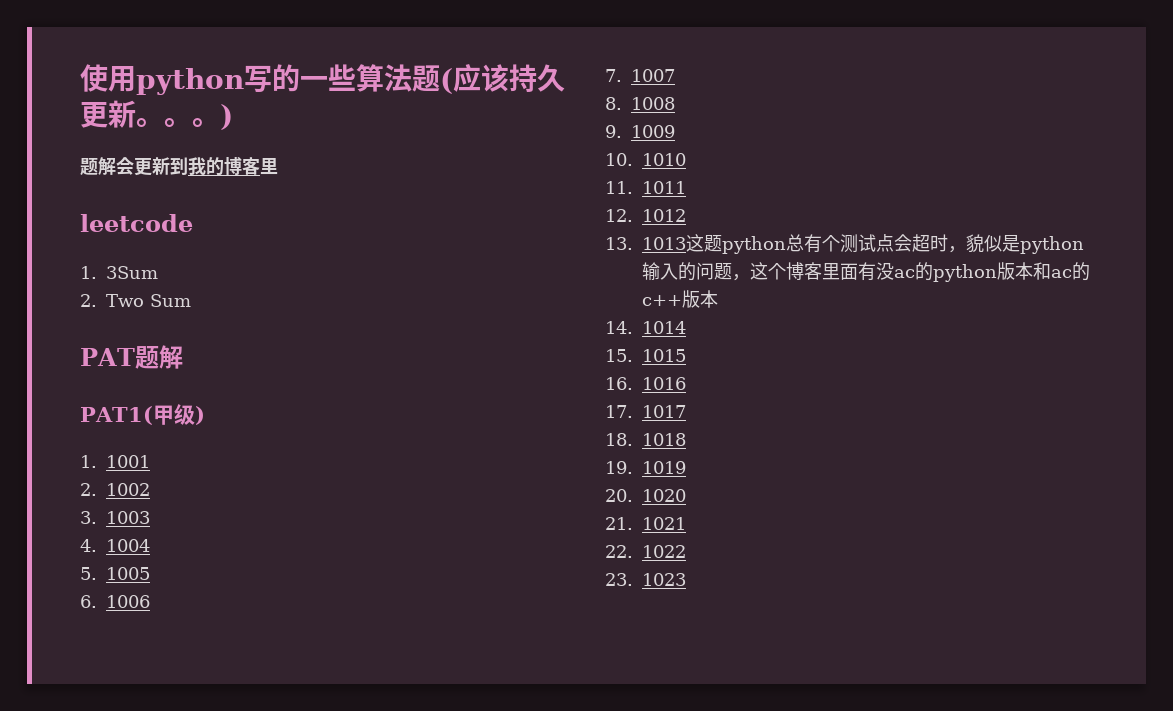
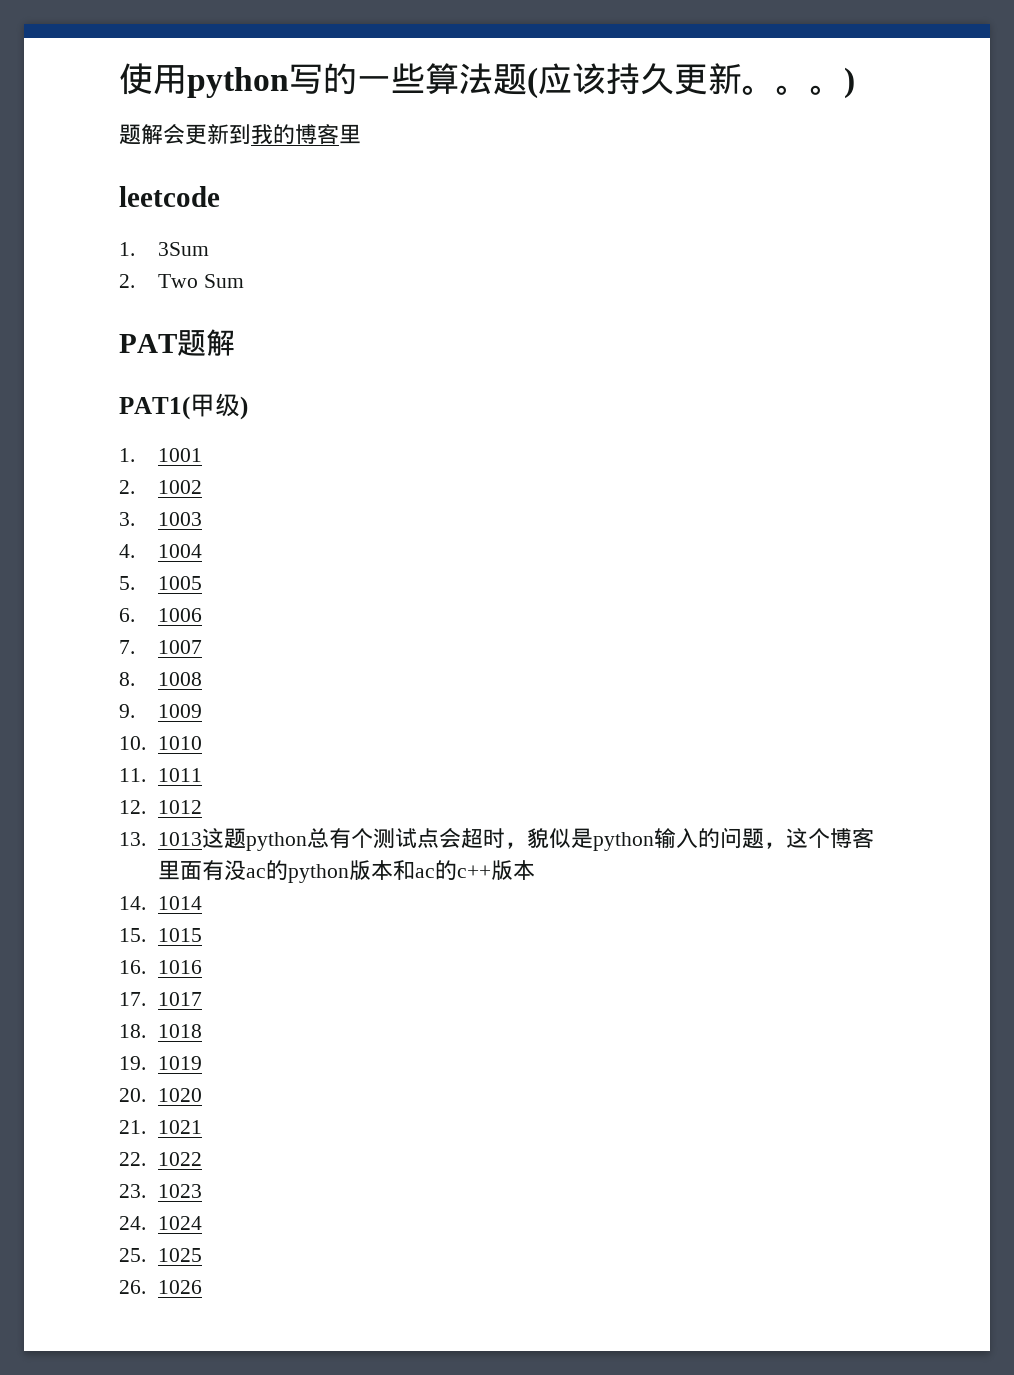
(686, 579) none -> [119,1216,203,1230] [119,1248,203,1262] [119,1280,203,1294] // 24. 1024 // 25. 1025 // 26. 1026

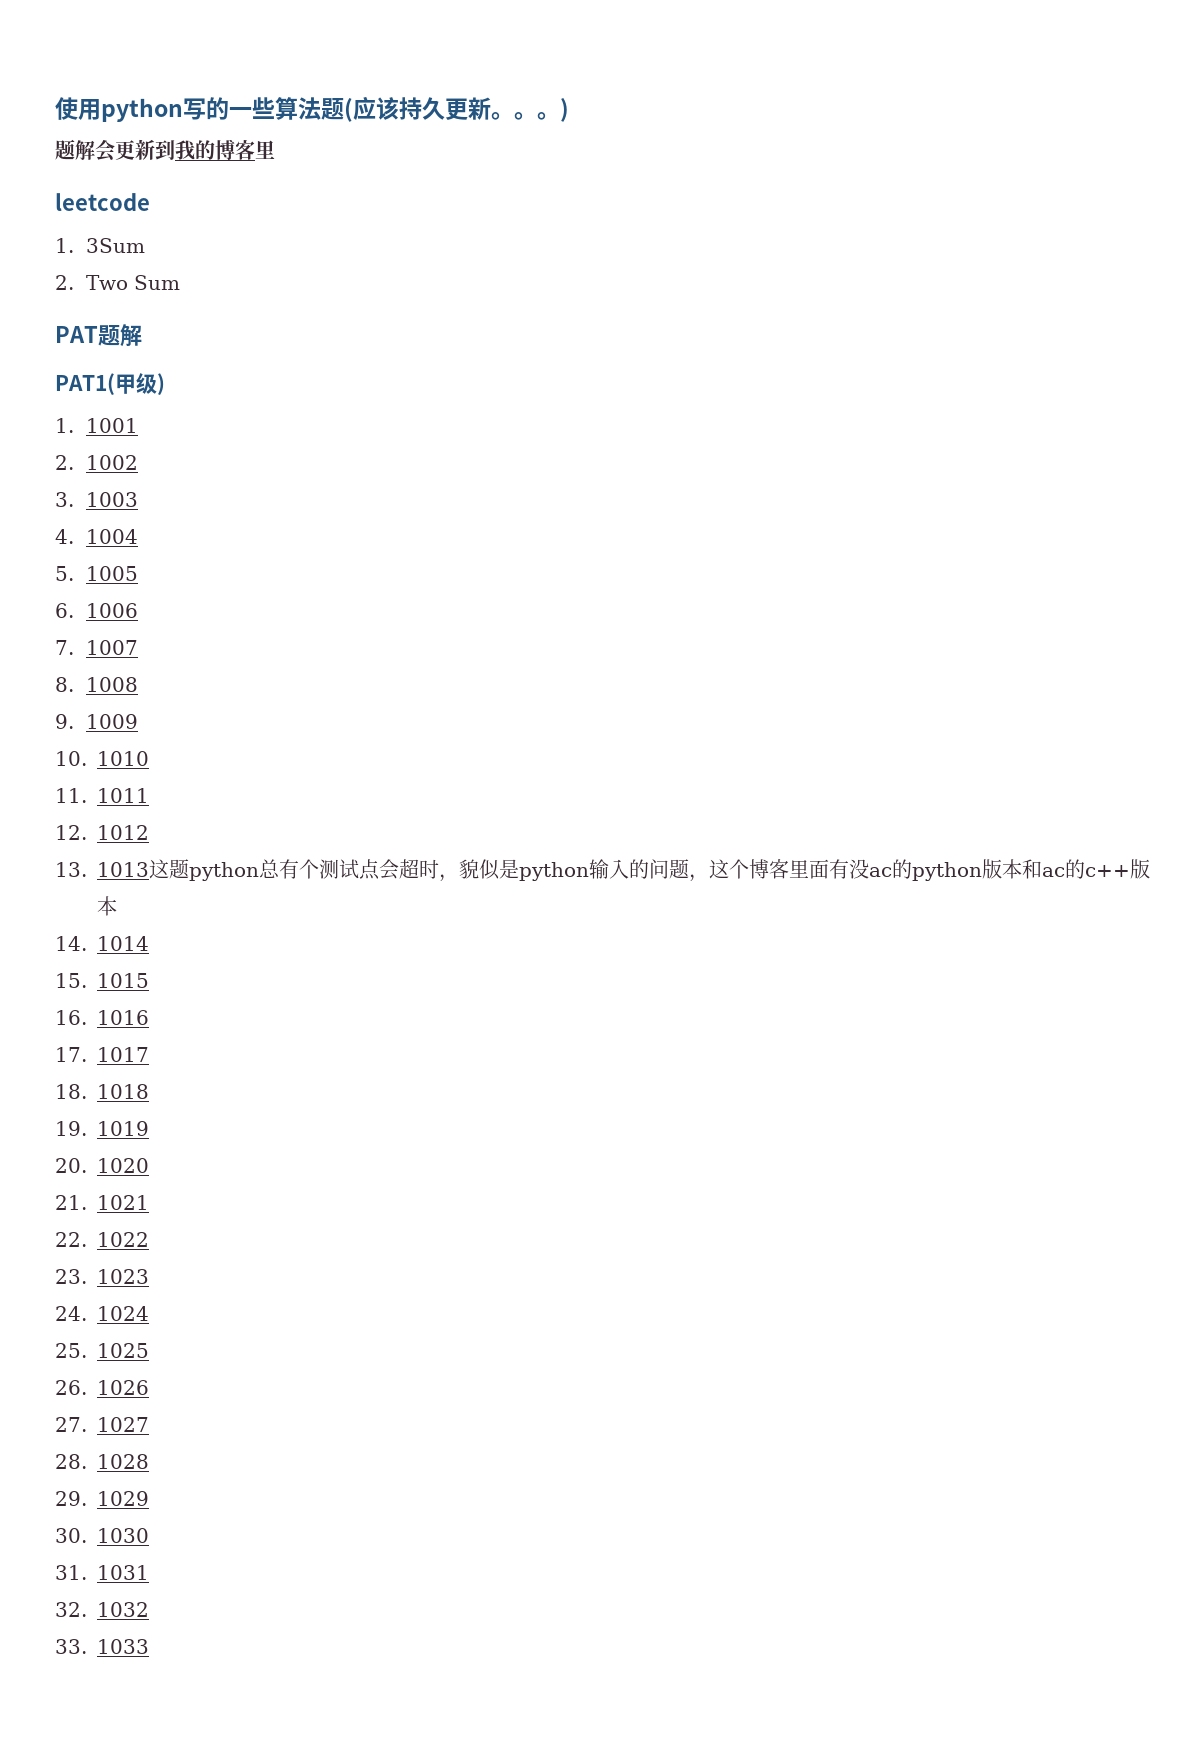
(203, 1287) none -> [55,1417,149,1432] [55,1454,149,1469] [55,1491,149,1506] [55,1528,149,1543] [55,1565,149,1580] [55,1602,149,1617] [55,1639,149,1654] // 27. 1027 // 28. 1028 // 29. 1029 // 30. 1030 // 31. 1031 // 32. 1032 // 33. 1033

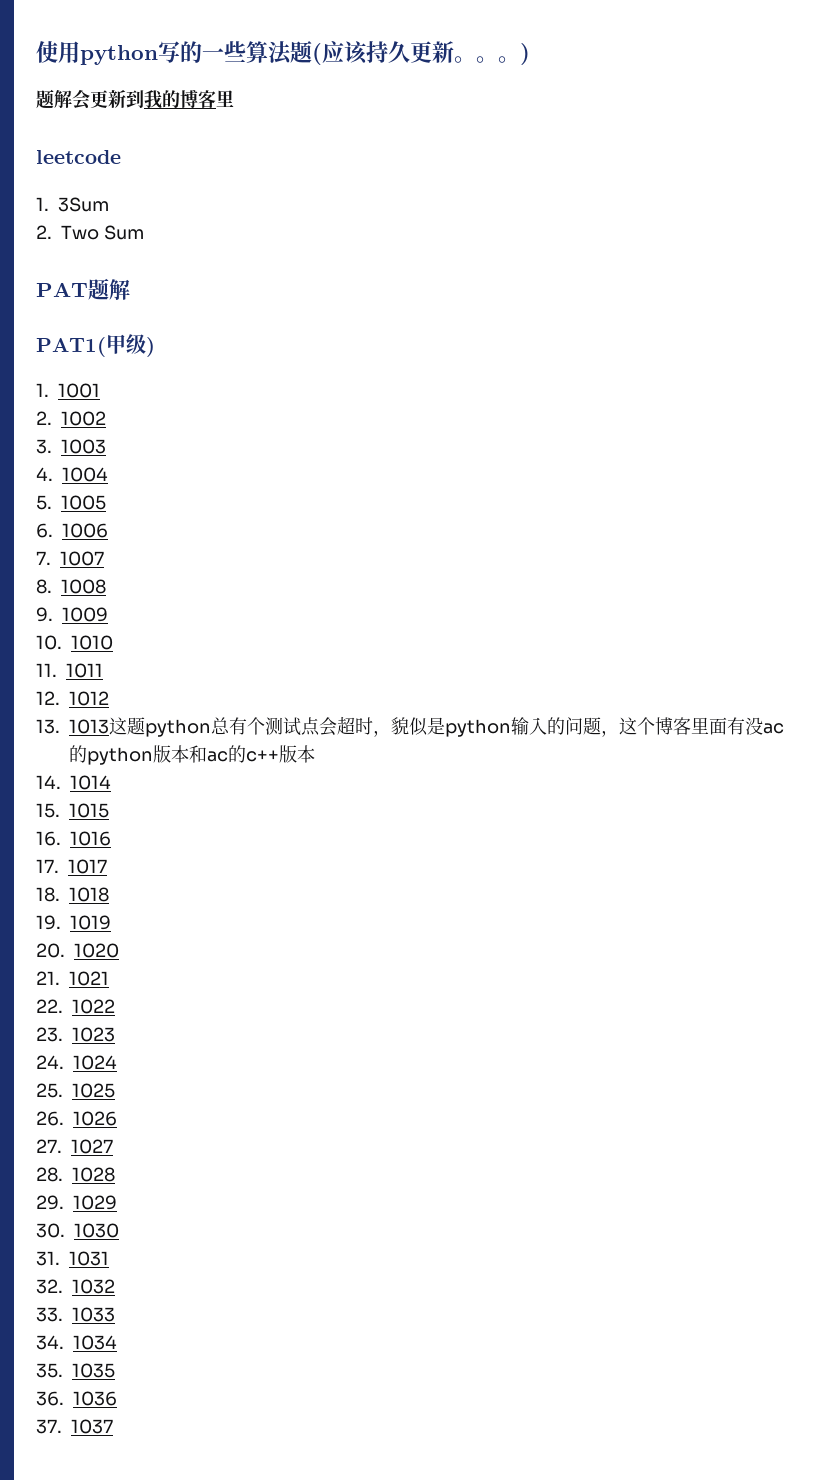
(149, 1646) none -> [36,1335,117,1350] [36,1363,115,1378] [36,1391,117,1406] [36,1419,113,1434] // 34. 1034 // 35. 1035 // 36. 1036 // 37. 1037

